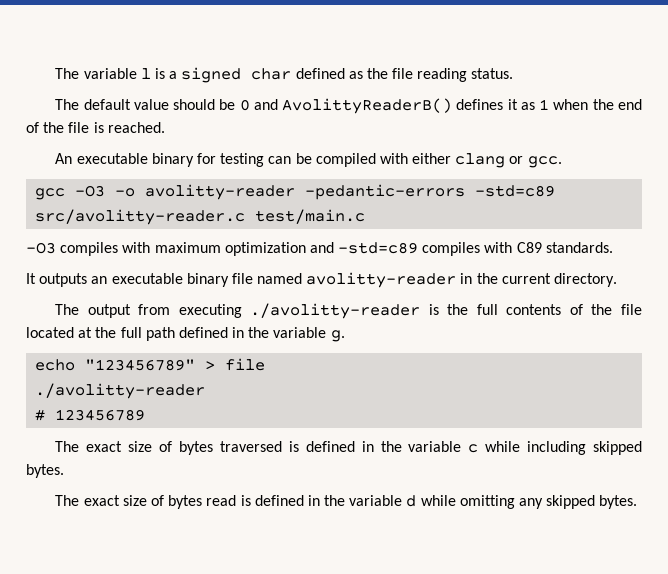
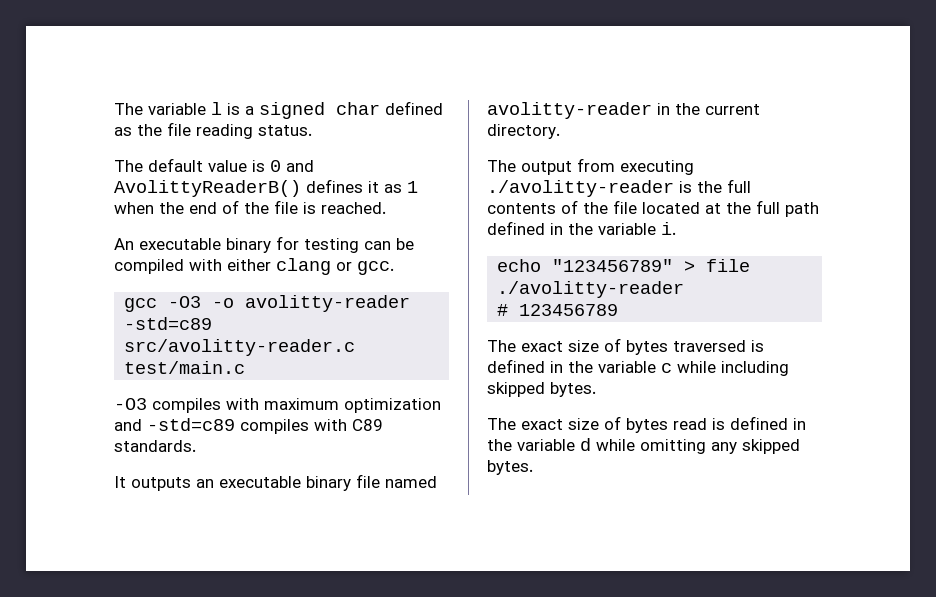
[173,99,236,110] should be -> [252,160,265,172] is
[305,184,466,200] -pedantic-errors -> (411, 303) none
[330,330,345,342] g. -> [661,222,676,235] i.

